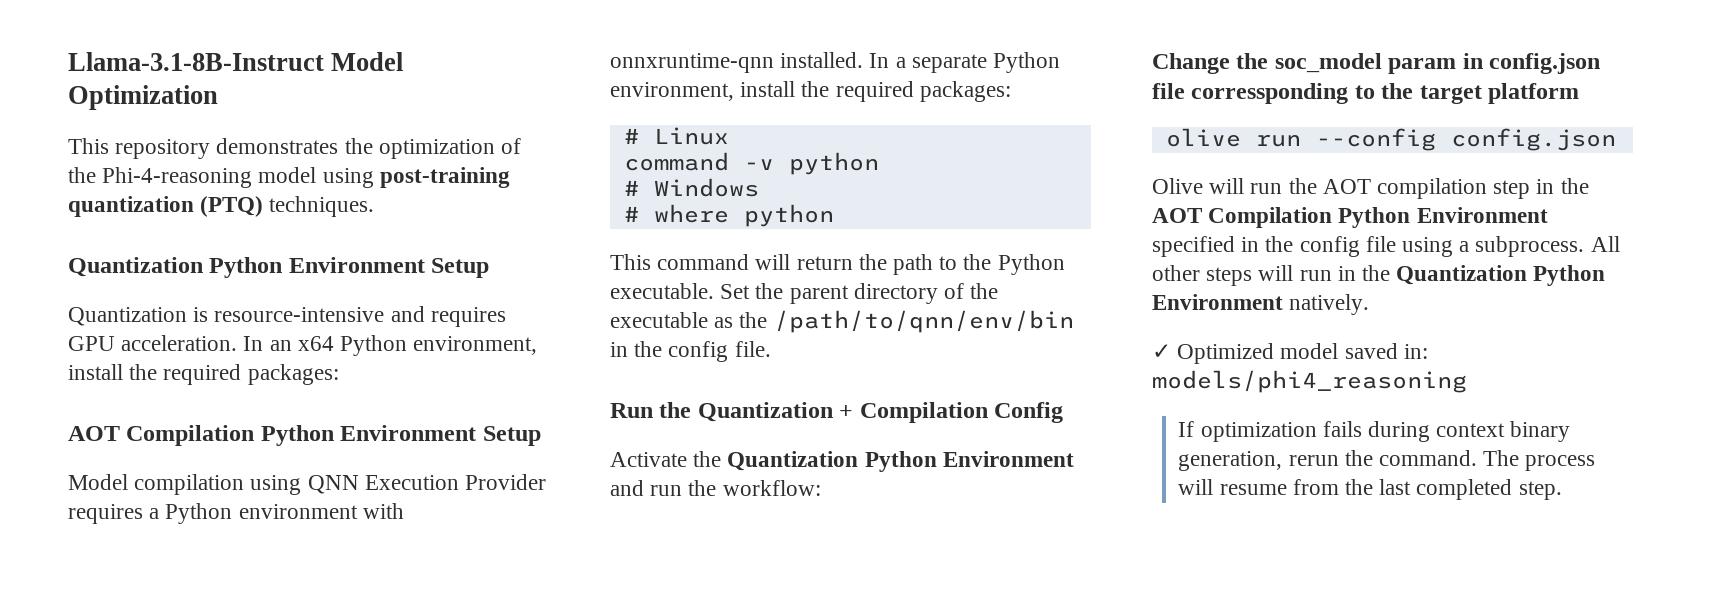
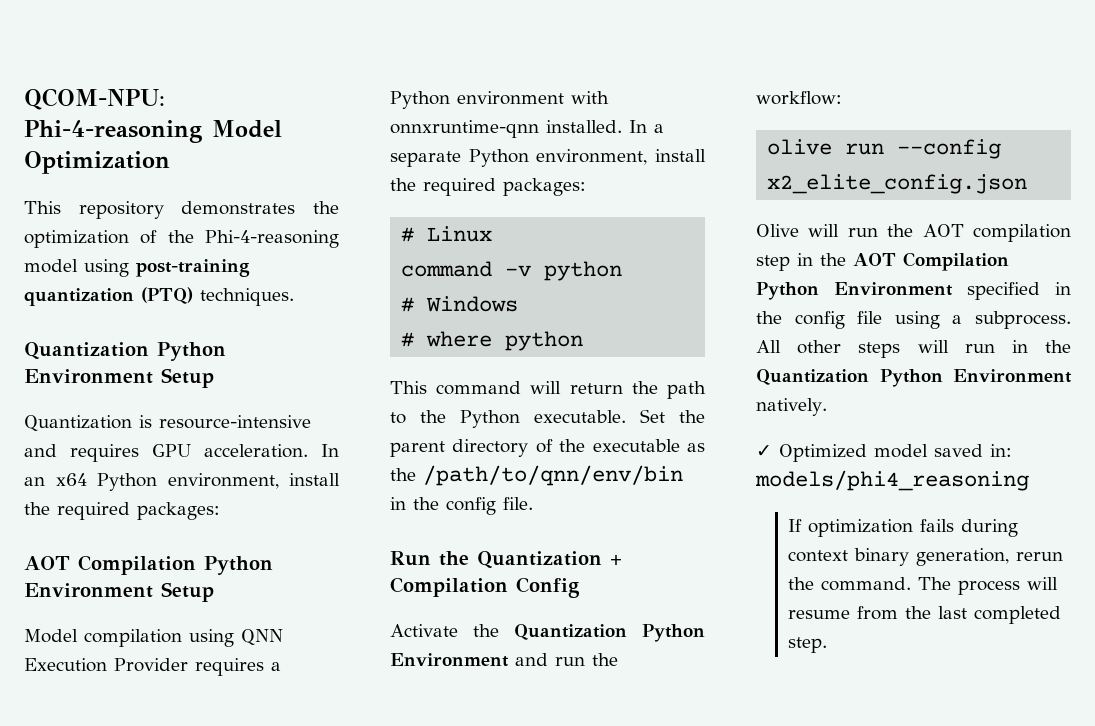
[68,52,324,71] Llama-3.1-8B-Instruct -> [24,88,165,110] [24,120,202,143] QCOM-NPU: Phi-4-reasoning
[1152,53,1601,74] [1152,83,1580,104] // Change the soc_model param in config.json file corressponding to the target platform -> (842, 98) none
[1450,128,1616,151] config.json -> [767,174,1028,194] x2_elite_config.json

